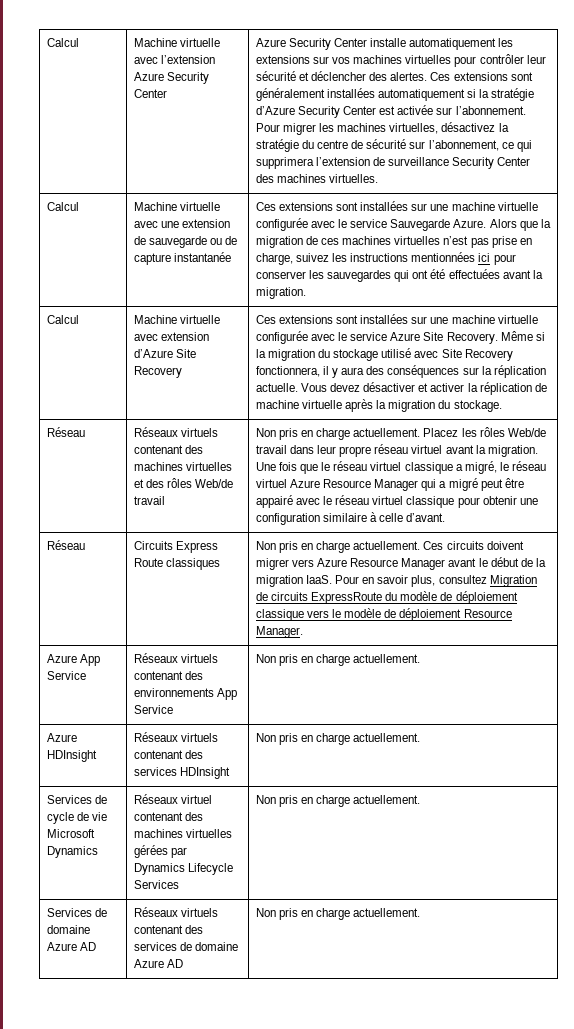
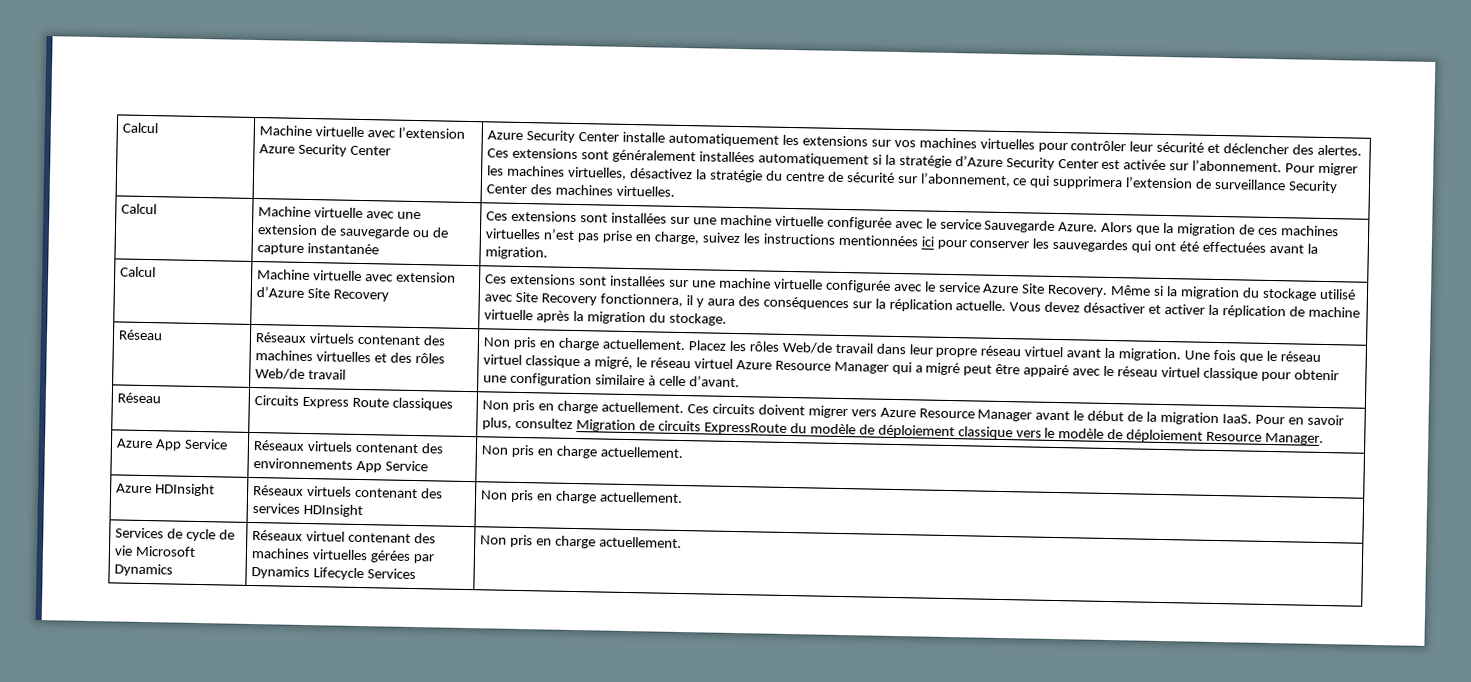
[46,908,108,917] [46,925,90,934] [46,942,97,951] [133,907,219,917] [133,925,204,934] [133,942,239,951] [133,959,184,968] [255,908,421,920] // Services de domaine Azure AD | Réseaux virtuels contenant des services de domaine Azure AD | Non pris en charge actuellement. -> (683, 542) none

